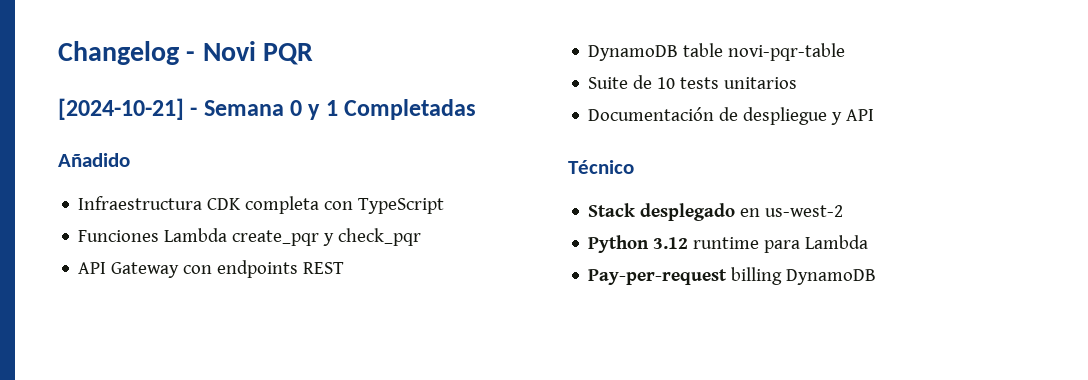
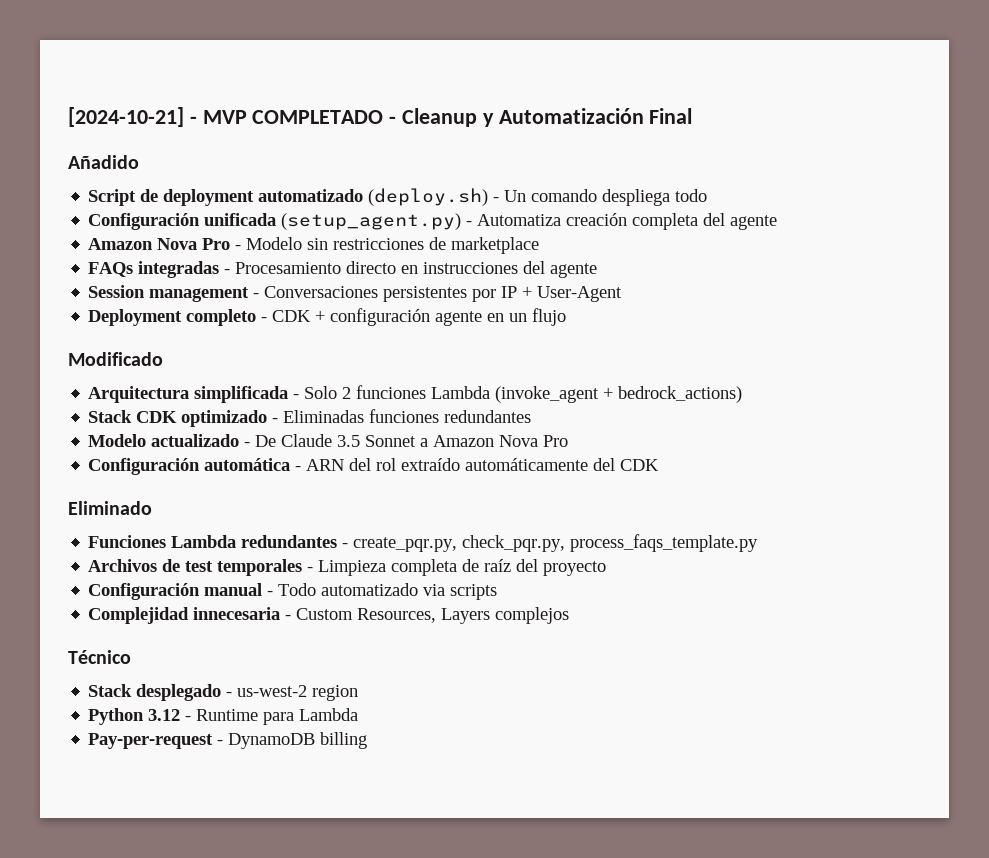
[58,41,314,65] [58,98,477,120] [58,153,130,167] [78,196,445,214] [78,228,422,246] [78,260,345,278] [588,43,846,61] [588,75,798,89] [588,107,875,125] Changelog - Novi PQR // [2024-10-21] - Semana 0 y 1 Completadas // Añadido // Infraestructura CDK completa con TypeScript // Funciones Lambda create_pqr y check_pqr // API Gateway con endpoints REST // DynamoDB table novi-pqr-table // Suite de 10 tests unitarios // Documentación de despliegue y API -> [68,107,693,127] [68,155,139,169] [88,188,708,206] [88,213,778,230] [88,237,540,254] [88,261,598,278] [88,285,623,302] [88,308,567,326] [68,352,163,366] [88,385,743,403] [88,409,532,427] [88,434,569,447] [88,458,660,475] [68,501,152,515] [88,534,759,552] [88,559,607,576] [88,583,498,600] [88,607,570,624] [2024-10-21] - MVP COMPLETADO - Cleanup y Automatización Final // Añadido // Script de deployment automatizado (deploy.sh) - Un comando despliega todo // Configuración unificada (setup_agent.py) - Automatiza creación completa del agente // Amazon Nova Pro - Modelo sin restricciones de marketplace // FAQs integradas - Procesamiento directo en instrucciones del agente // Session management - Conversaciones persistentes por IP + User-Agent // Deployment completo - CDK + configuración agente en un flujo // Modificado // Arquitectura simplificada - Solo 2 funciones Lambda (invoke_agent + bedrock_actions) // Stack CDK optimizado - Eliminadas funciones redundantes // Modelo actualizado - De Claude 3.5 Sonnet a Amazon Nova Pro // Configuración automática - ARN del rol extraído automáticamente del CDK // Eliminado // Funciones Lambda redundantes - create_pqr.py, check_pqr.py, process_faqs_template.py // Archivos de test temporales - Limpieza completa de raíz del proyecto // Configuración manual - Todo automatizado via scripts // Complejidad innecesaria - Custom Resources, Layers complejos
[740,208,761,217] en -> [226,692,233,697] -
(844, 211) none -> [312,685,359,701] region
[693,237,760,249] runtime -> [185,709,259,721] - Runtime
[731,267,877,285] billing DynamoDB -> [217,732,368,749] - DynamoDB billing

